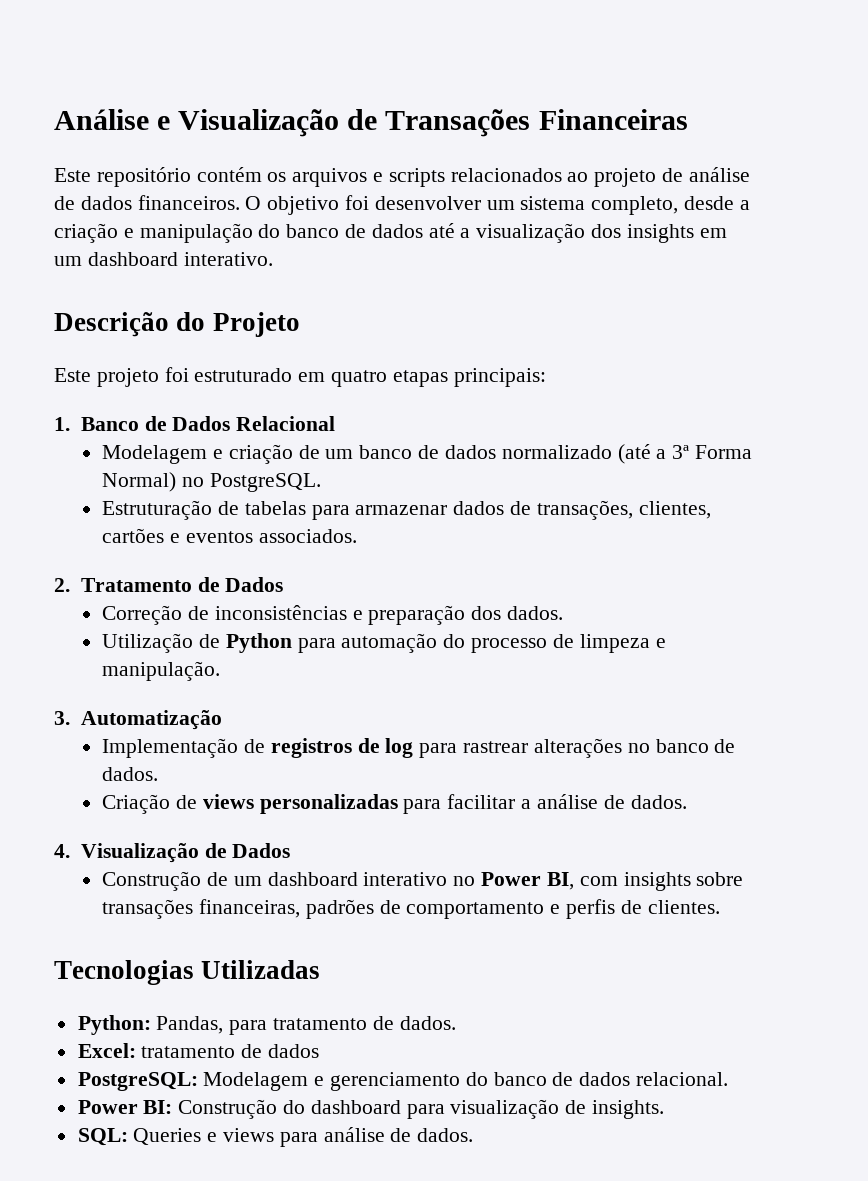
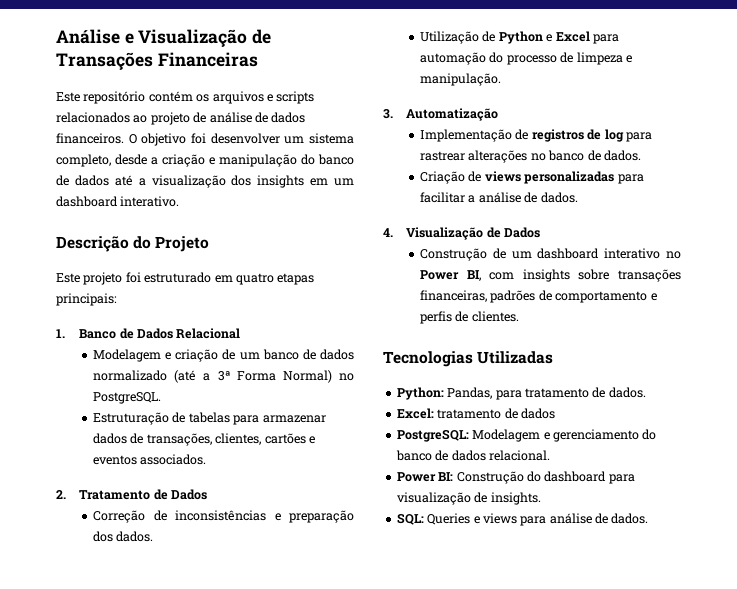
(292, 643) none -> [546,31,590,42] e Excel

